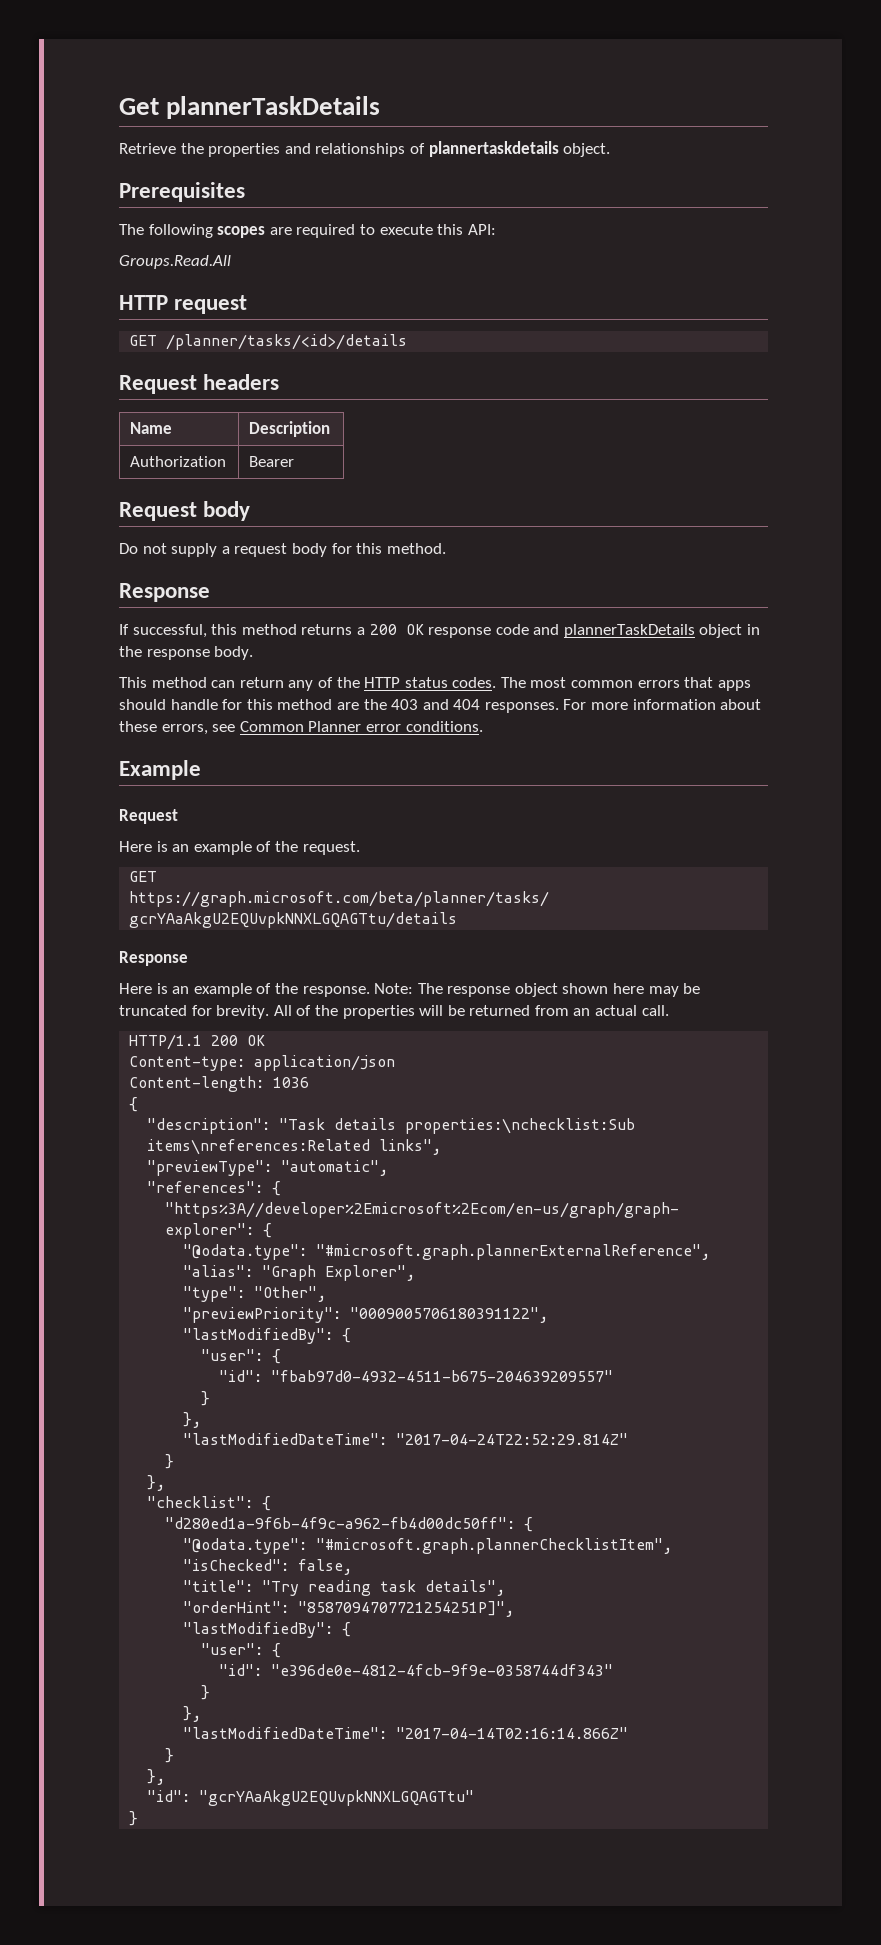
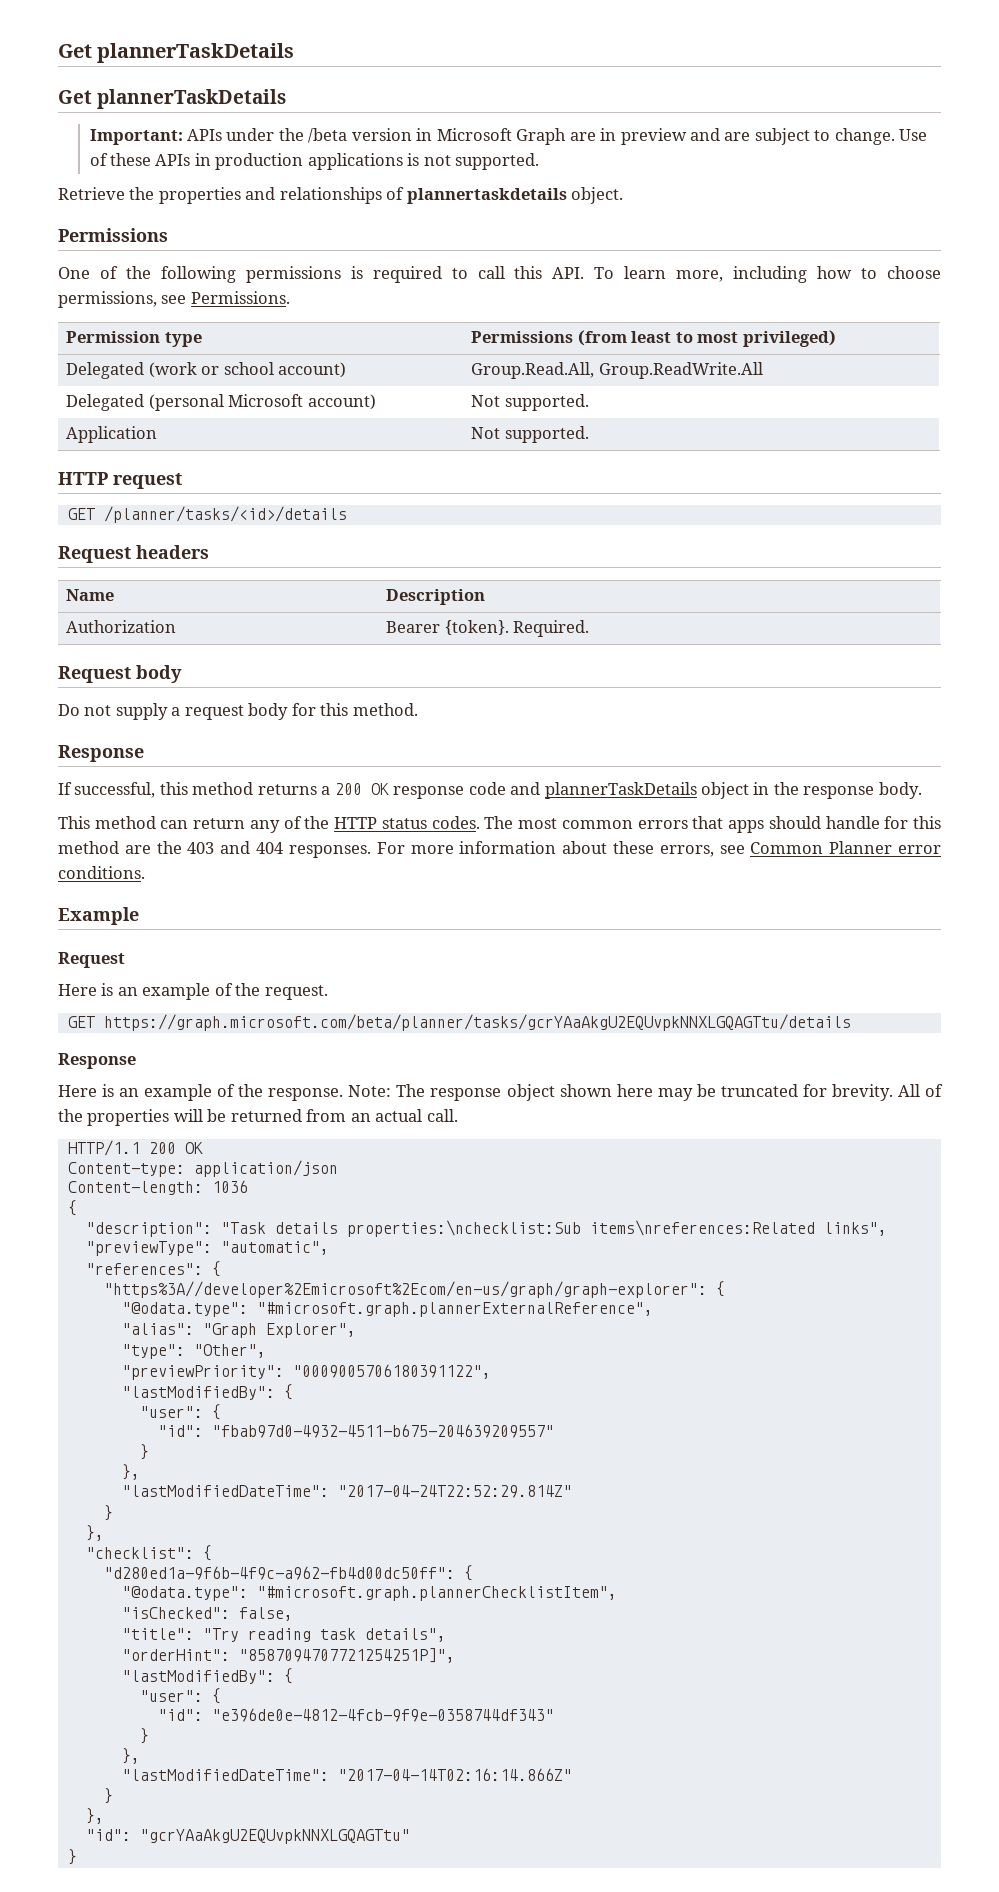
[119,96,381,119] Get plannerTaskDetails -> [58,43,295,63] [58,89,287,109] [89,128,928,145] [89,153,540,170] Get plannerTaskDetails // Get plannerTaskDetails // Important: APIs under the /beta version in Microsoft Graph are in preview and are subject to change. Use of these APIs in production applications is not supported.
[119,182,245,202] [119,224,496,238] [119,255,231,269] Prerequisites // The following scopes are required to execute this API: // Groups.Read.All -> [58,228,168,242] [58,266,942,283] [58,291,290,308] [66,331,202,347] [471,330,836,347] [66,362,347,379] [471,362,763,379] [66,394,376,411] [471,394,589,411] [66,426,158,443] [471,426,589,443] Permissions // One of the following permissions is required to call this API. To learn more, including how to choose permissions, see Permissions. // Permission type | Permissions (from least to most privileged) // Delegated (work or school account) | Group.Read.All, Group.ReadWrite.All // Delegated (personal Microsoft account) | Not supported. // Application | Not supported.
(295, 461) none -> [444,620,590,637] {token}. Required.

